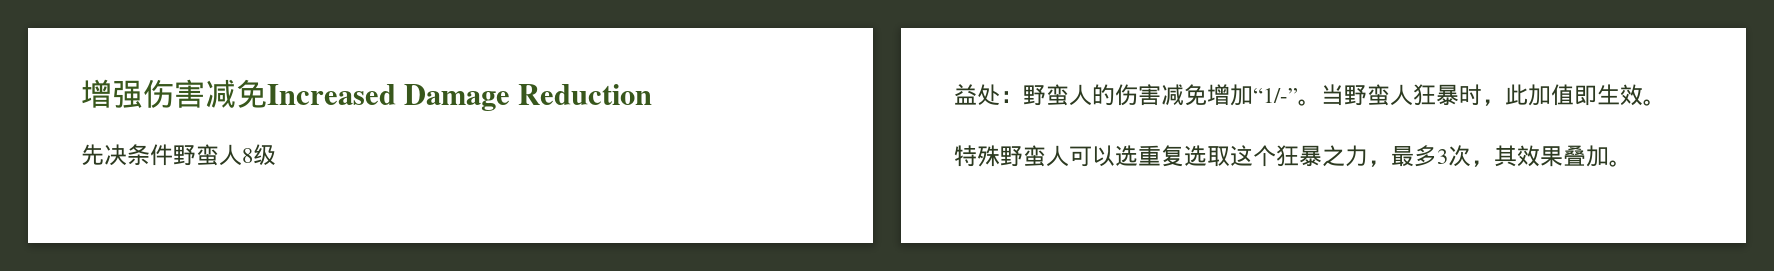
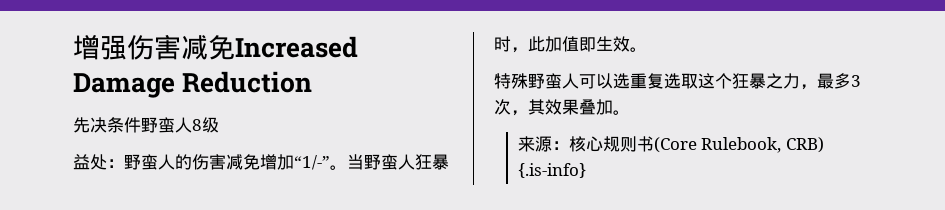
(1632, 163) none -> [517,136,824,153] [517,163,586,178] // 来源：核心规则书(Core Rulebook, CRB) {.is-info}

